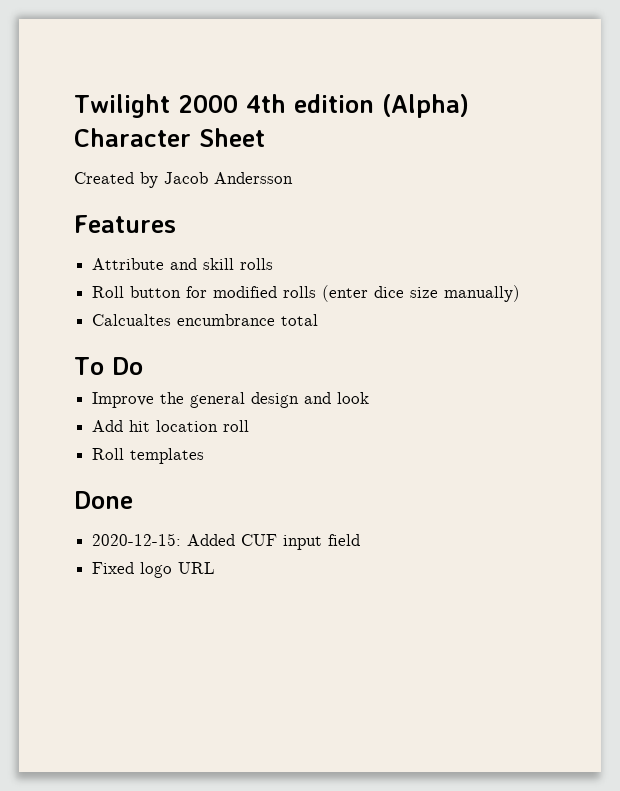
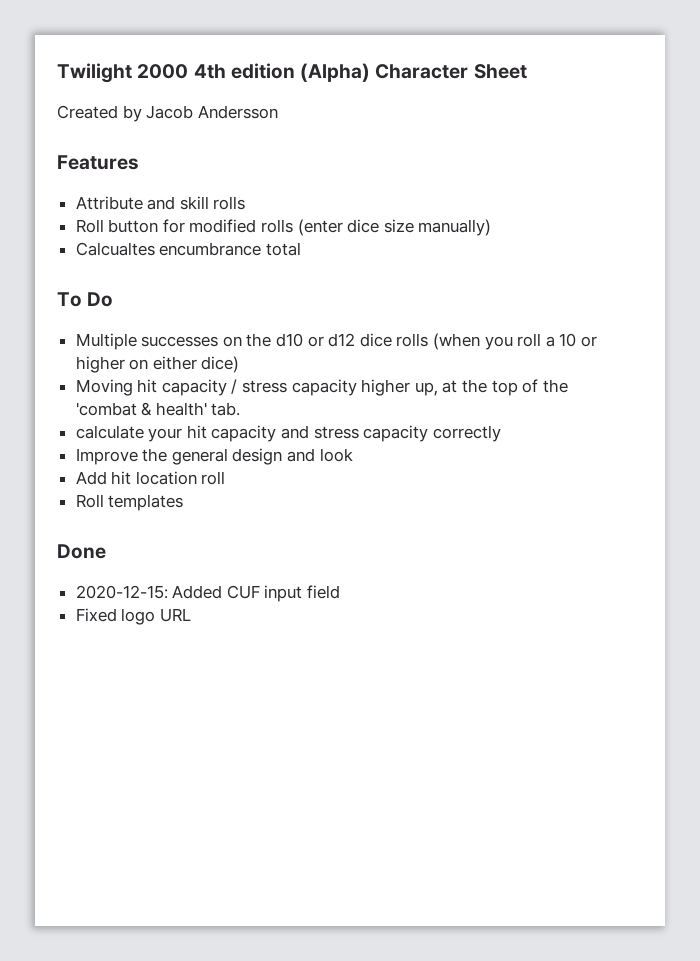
(143, 366) none -> [75,333,597,350] [75,356,240,373] [75,379,568,396] [75,402,241,416] [75,425,501,442] // Multiple successes on the d10 or d12 dice rolls (when you roll a 10 or higher on either dice) // Moving hit capacity / stress capacity higher up, at the top of the 'combat & health' tab. // calculate your hit capacity and stress capacity correctly

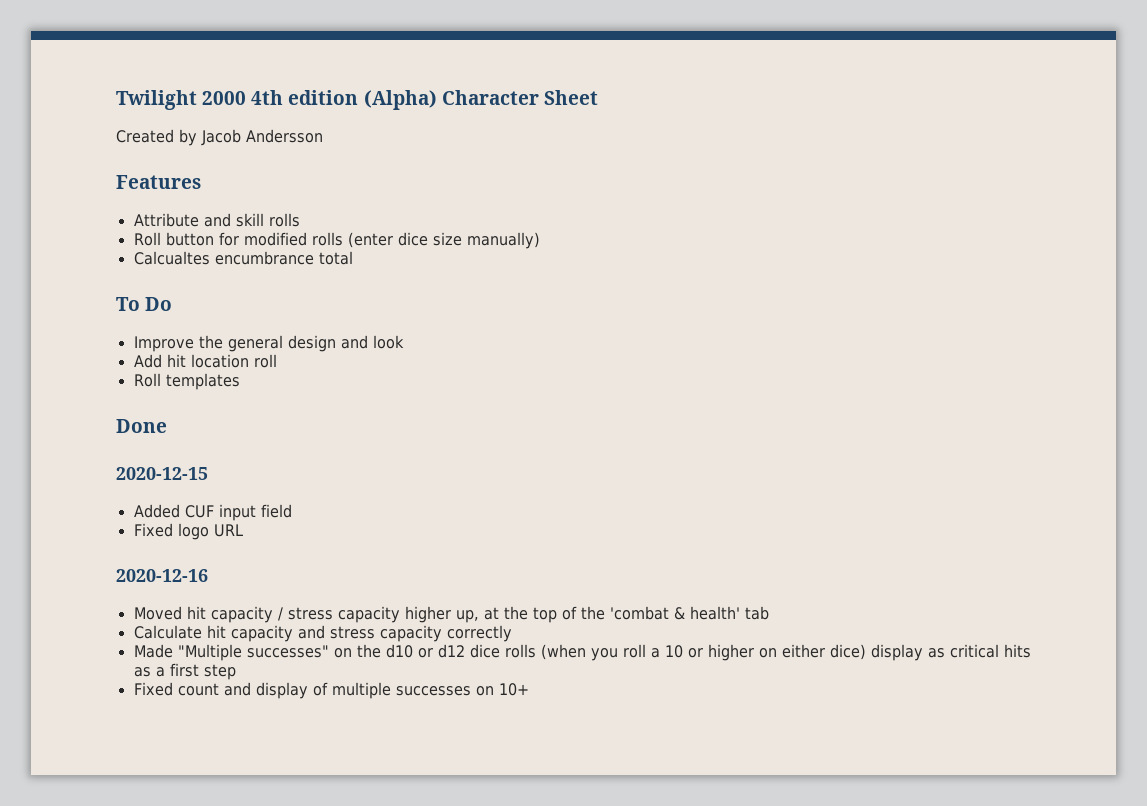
[75,333,219,350] Multiple successes -> [133,335,404,352] [133,354,277,368] [133,373,240,390] [116,419,167,433] [116,467,208,480] [133,504,292,521] [133,523,243,540] [116,569,208,582] [133,606,769,623] [133,625,512,642] [133,644,329,661] Improve the general design and look // Add hit location roll // Roll templates // Done // 2020-12-15 // Added CUF input field // Fixed logo URL // 2020-12-16 // Moved hit capacity / stress capacity higher up, at the top of the 'combat & health' tab // Calculate hit capacity and stress capacity correctly // Made "Multiple successes"
[75,379,568,396] [75,402,241,416] [75,425,501,442] [75,448,353,465] [75,471,226,485] [75,494,184,511] [57,544,106,559] [75,585,341,602] [75,608,191,625] // Moving hit capacity / stress capacity higher up, at the top of the 'combat & health' tab. // calculate your hit capacity and stress capacity correctly // Improve the general design and look // Add hit location roll // Roll templates // Done // 2020-12-15: Added CUF input field // Fixed logo URL -> [870,644,1031,661] [133,663,236,680] [133,682,529,699] display as critical hits as a first step // Fixed count and display of multiple successes on 10+

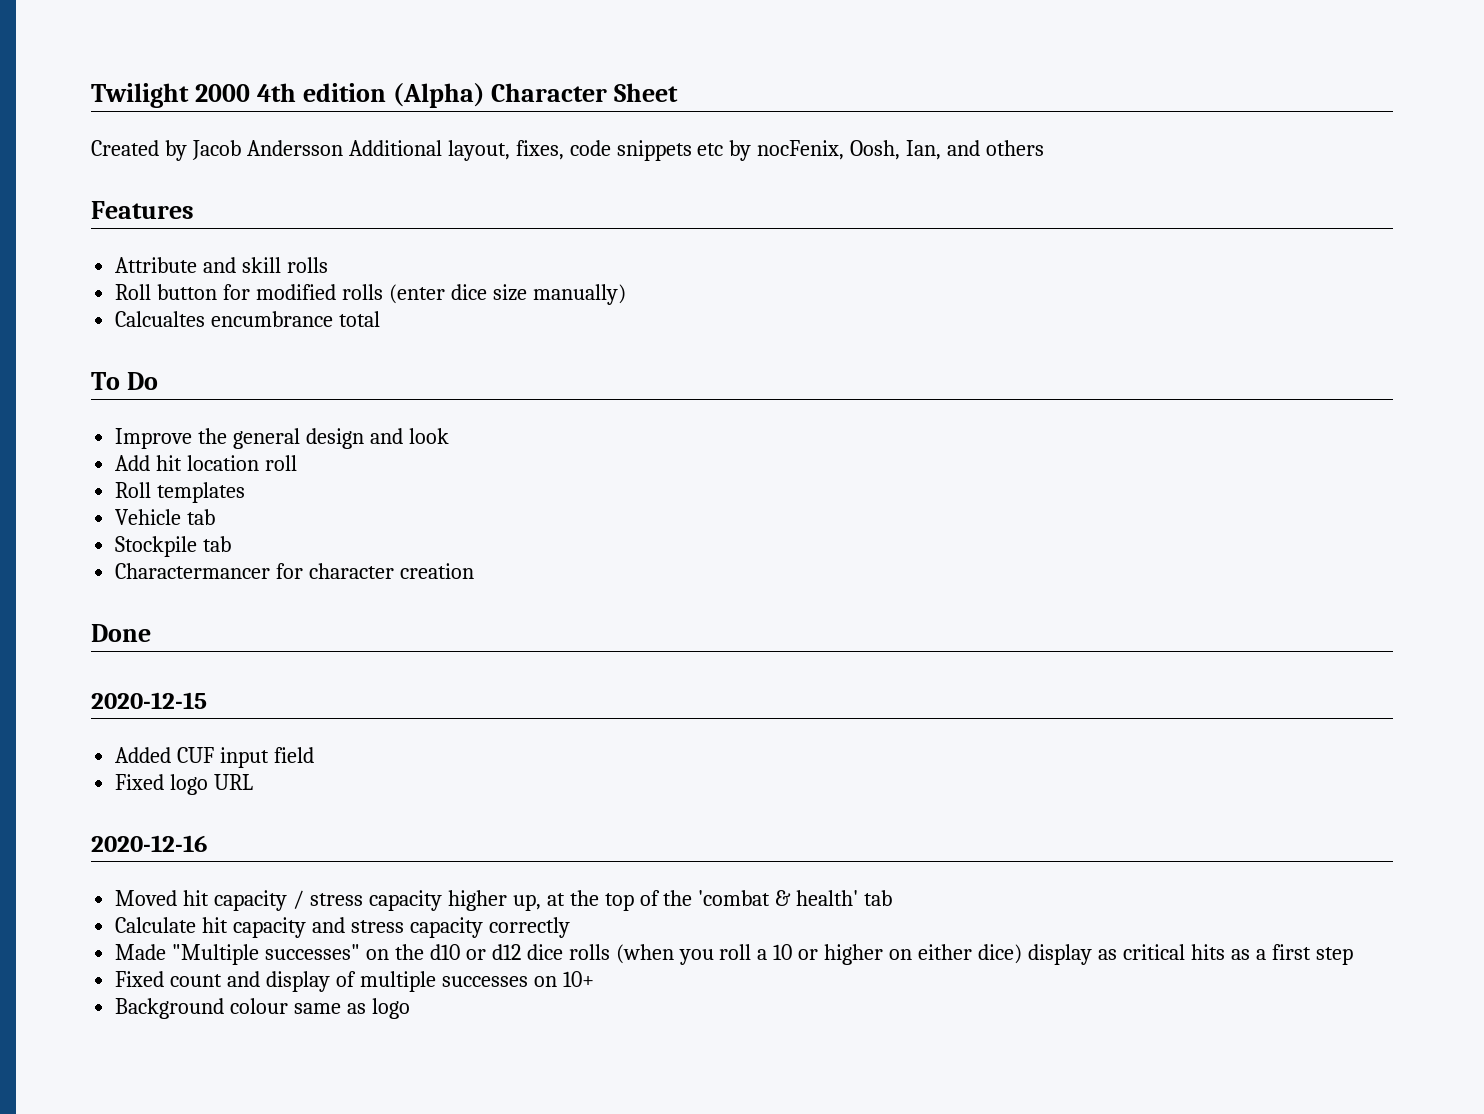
(323, 136) none -> [348,140,1045,161] Additional layout, fixes, code snippets etc by nocFenix, Oosh, Ian, and others
(240, 381) none -> [115,509,216,525] [115,536,232,557] [115,563,475,579] // Vehicle tab // Stockpile tab // Charactermancer for character creation
(529, 689) none -> [115,998,410,1019] // Background colour same as logo

